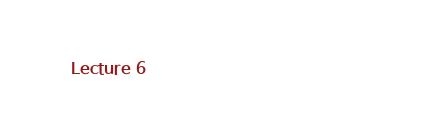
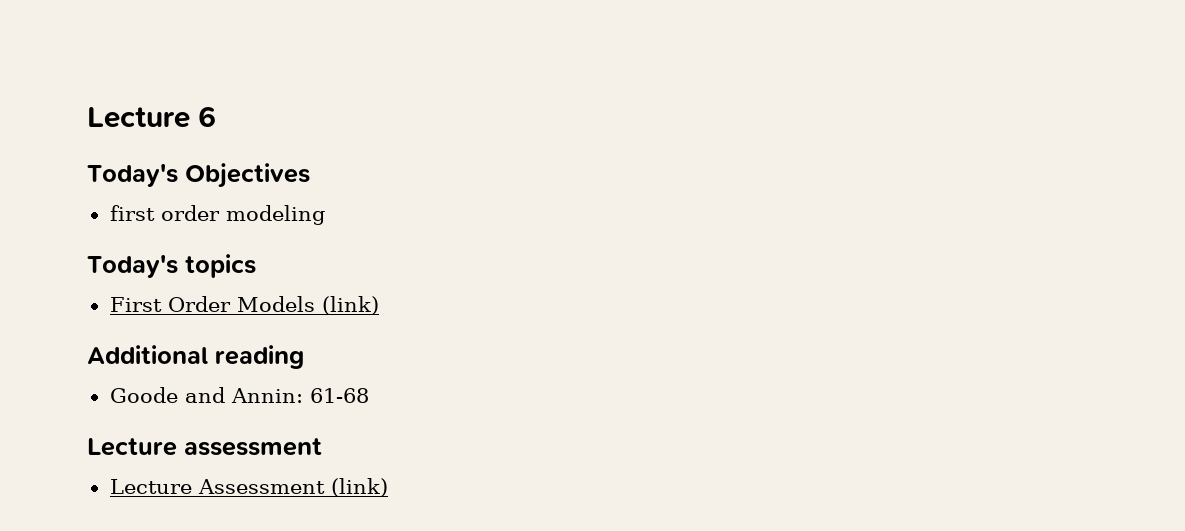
(146, 67) none -> [87,163,310,188] [109,205,325,225] [87,254,256,278] [109,296,379,315] [87,345,304,369] [109,387,369,403] [87,438,322,456] [109,478,388,497] // Today's Objectives // first order modeling // Today's topics // First Order Models (link) // Additional reading // Goode and Annin: 61-68 // Lecture assessment // Lecture Assessment (link)

